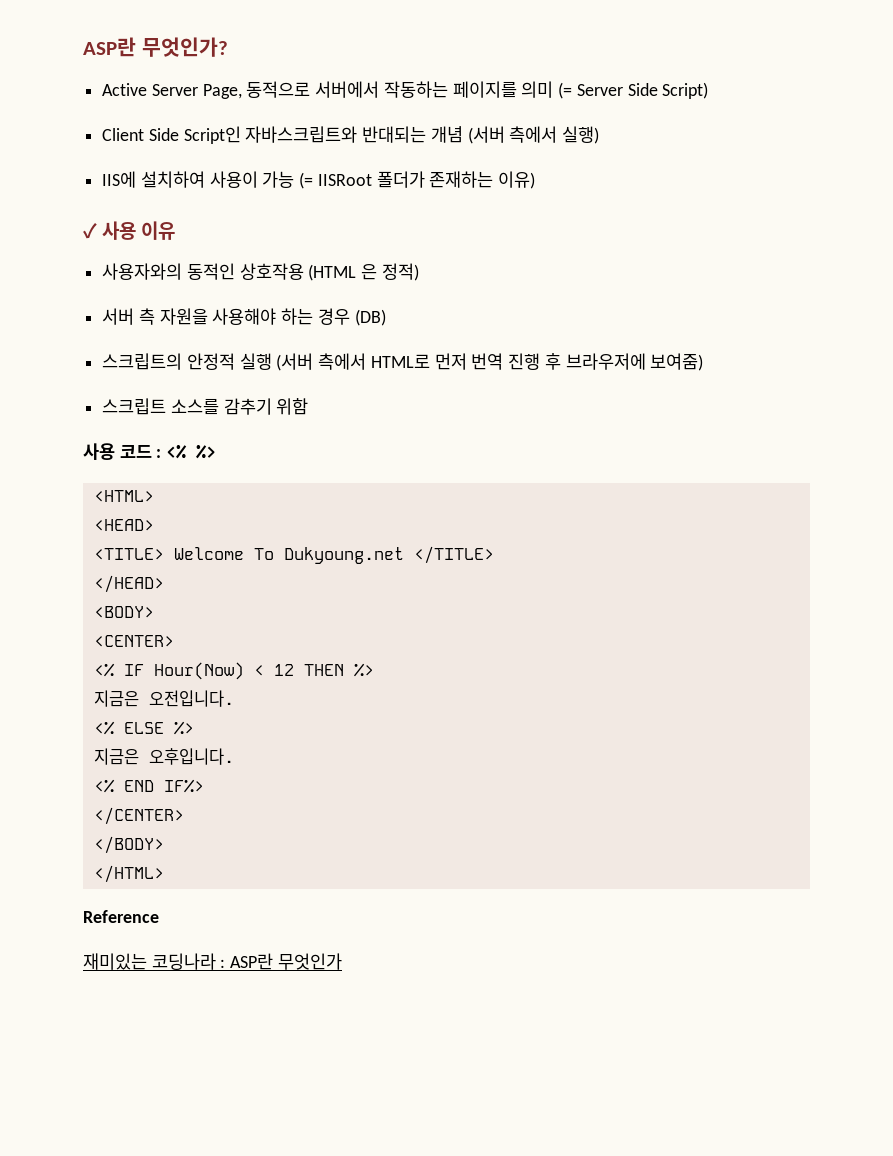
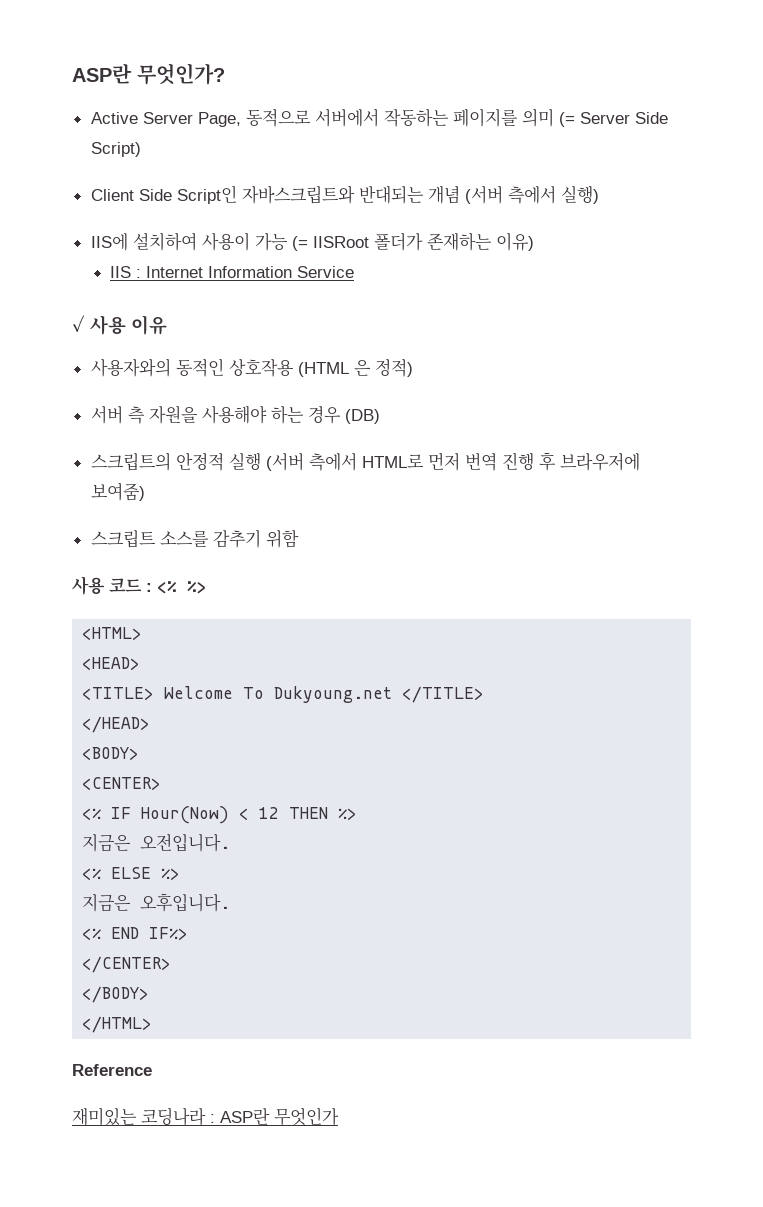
(536, 180) none -> [110,266,355,278] // IIS : Internet Information Service

